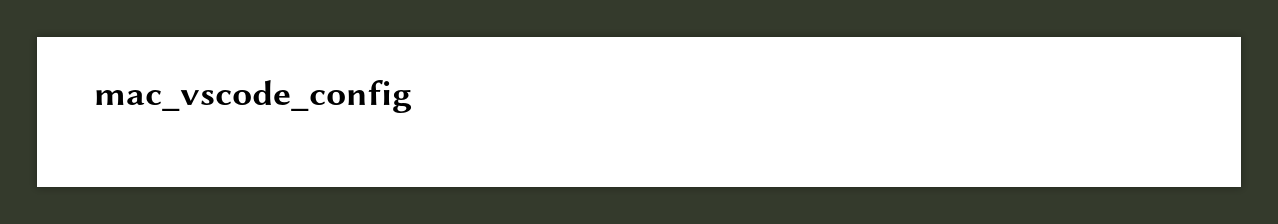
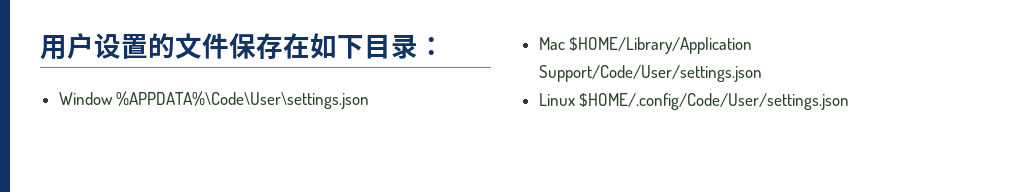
[94,80,412,113] mac_vscode_config -> [40,33,445,60] [58,91,370,109] [538,37,753,54] [538,65,762,82] [538,93,850,110] 用户设置的文件保存在如下目录： // Window %APPDATA%\Code\User\settings.json // Mac $HOME/Library/Application Support/Code/User/settings.json // Linux $HOME/.config/Code/User/settings.json

